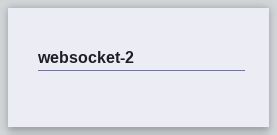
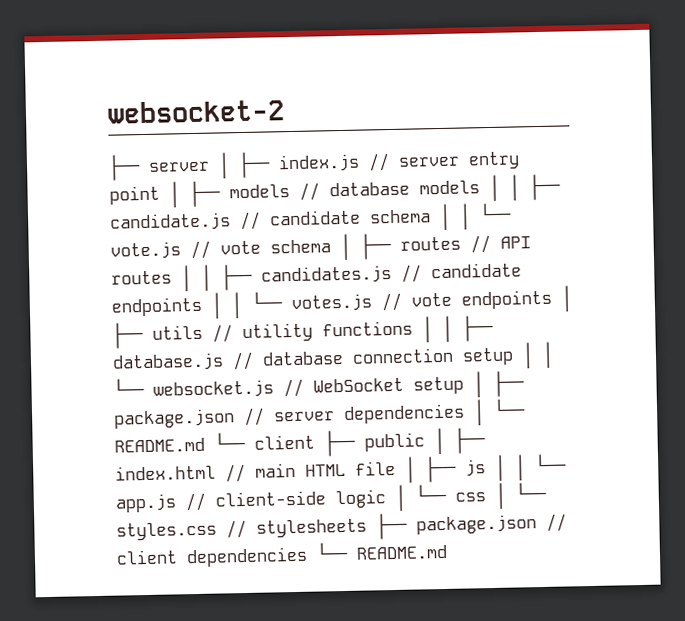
(134, 57) none -> [108,151,520,181] [109,173,561,208] [110,202,512,232] [110,232,531,261] [111,262,522,292] [111,285,573,319] [112,314,494,349] [112,341,554,372] [113,370,525,399] [113,398,526,429] [114,427,486,457] [115,453,567,483] [115,481,547,513] [116,512,567,541] [116,541,448,568] // ├── server │ ├── index.js // server entry point │ ├── models // database models │ │ ├── candidate.js // candidate schema │ │ └── vote.js // vote schema │ ├── routes // API routes │ │ ├── candidates.js // candidate endpoints │ │ └── votes.js // vote endpoints │ ├── utils // utility functions │ │ ├── database.js // database connection setup │ │ └── websocket.js // WebSocket setup │ ├── package.json // server dependencies │ └── README.md └── client ├── public │ ├── index.html // main HTML file │ ├── js │ │ └── app.js // client-side logic │ └── css │ └── styles.css // stylesheets ├── package.json // client dependencies └── README.md

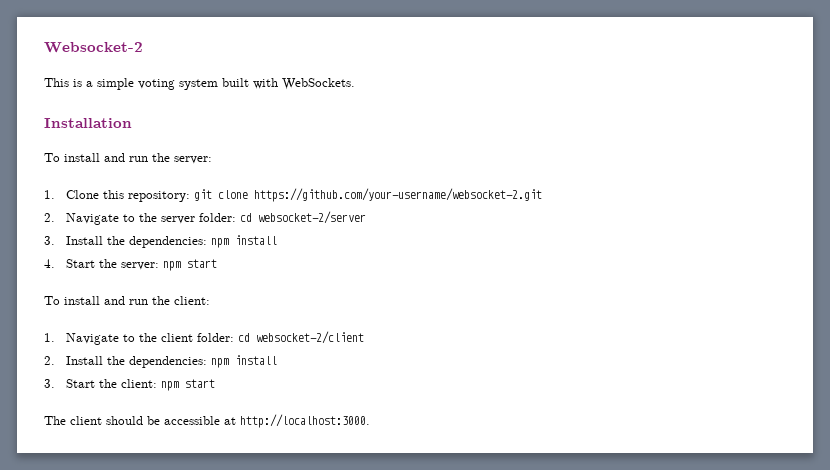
[107,99,285,124] [108,151,520,181] [109,173,561,208] [110,202,512,232] [110,232,531,261] [111,262,522,292] [111,285,573,319] [112,314,494,349] [112,341,554,372] [113,370,525,399] [113,398,526,429] [114,427,486,457] [115,453,567,483] [115,481,547,513] [116,512,567,541] [116,541,448,568] websocket-2 // ├── server │ ├── index.js // server entry point │ ├── models // database models │ │ ├── candidate.js // candidate schema │ │ └── vote.js // vote schema │ ├── routes // API routes │ │ ├── candidates.js // candidate endpoints │ │ └── votes.js // vote endpoints │ ├── utils // utility functions │ │ ├── database.js // database connection setup │ │ └── websocket.js // WebSocket setup │ ├── package.json // server dependencies │ └── README.md └── client ├── public │ ├── index.html // main HTML file │ ├── js │ │ └── app.js // client-side logic │ └── css │ └── styles.css // stylesheets ├── package.json // client dependencies └── README.md -> [44,42,143,53] [44,78,355,90] [44,118,132,128] [44,153,212,164] [44,188,543,202] [44,211,367,225] [44,235,278,248] [44,259,218,271] [44,296,210,305] [44,331,365,345] [44,355,278,368] [44,379,216,391] [44,414,370,428] Websocket-2 // This is a simple voting system built with WebSockets. // Installation // To install and run the server: // 1. Clone this repository: git clone https://github.com/your-username/websocket-2.git // 2. Navigate to the server folder: cd websocket-2/server // 3. Install the dependencies: npm install // 4. Start the server: npm start // To install and run the client: // 1. Navigate to the client folder: cd websocket-2/client // 2. Install the dependencies: npm install // 3. Start the client: npm start // The client should be accessible at http://localhost:3000.

